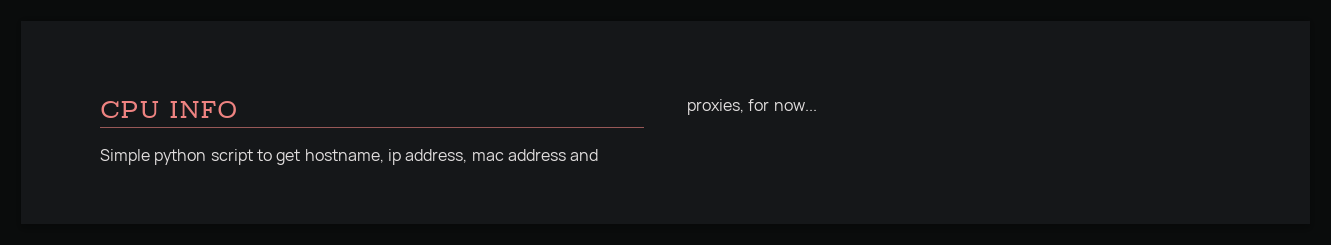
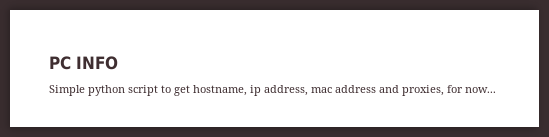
[100,101,160,118] CPU -> [49,56,71,70] PC

